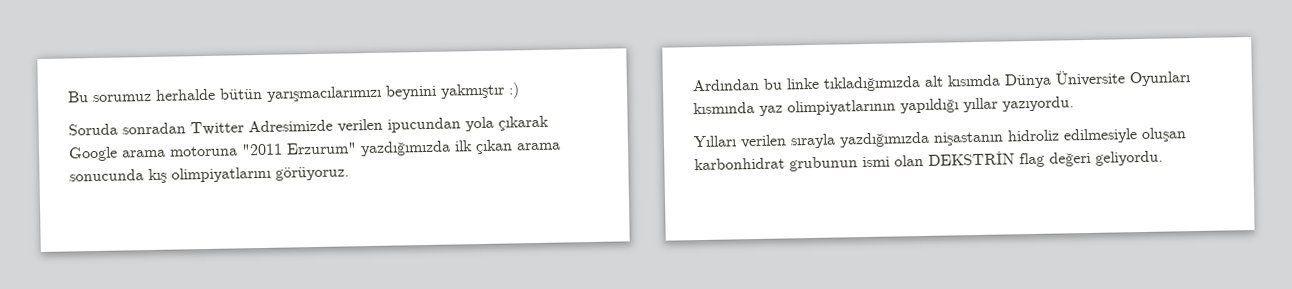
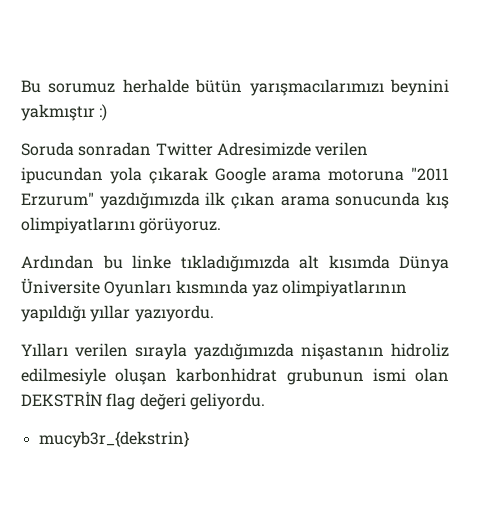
(1163, 158) none -> [38,431,189,448] // mucyb3r_{dekstrin}

